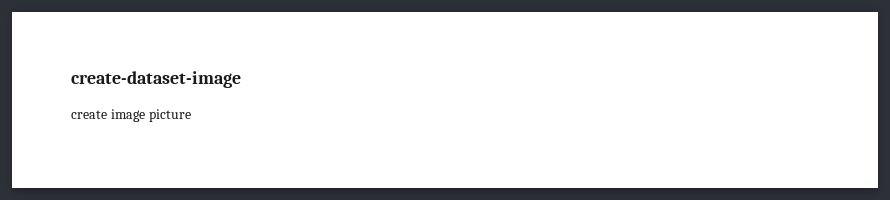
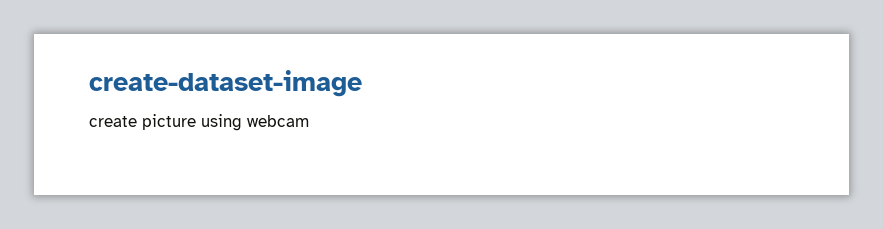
[110,109,191,122] image picture -> [142,114,309,131] picture using webcam

